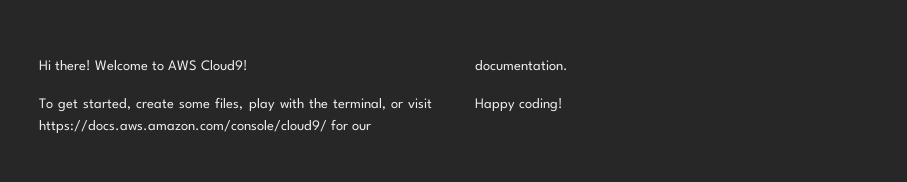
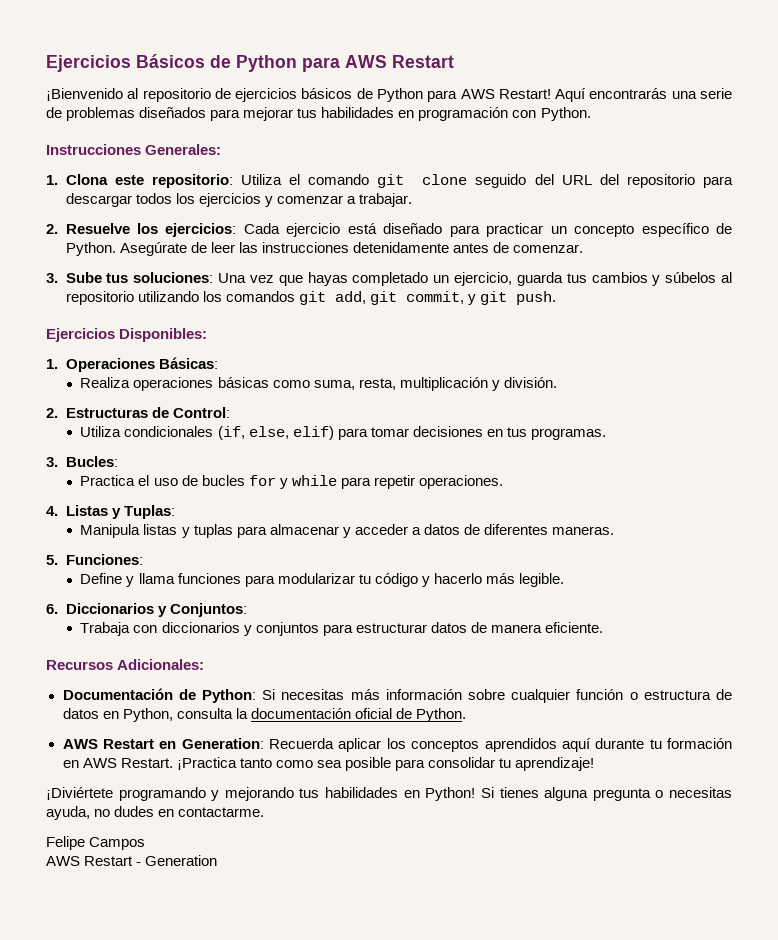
[39,60,248,71] [39,97,432,112] [39,119,371,134] [475,60,568,71] [475,98,563,112] Hi there! Welcome to AWS Cloud9! // To get started, create some files, play with the terminal, or visit https://docs.aws.amazon.com/console/cloud9/ for our documentation. // Happy coding! -> [46,54,454,72] [46,88,733,102] [46,107,591,121] [46,144,222,155] [46,174,733,188] [65,193,412,207] [46,223,733,237] [65,242,583,256] [46,272,733,286] [65,291,556,305] [46,328,208,342] [46,357,218,372] [80,377,557,391] [46,407,230,418] [80,426,606,440] [46,456,118,467] [80,475,503,489] [46,505,175,519] [80,524,614,538] [46,554,143,565] [80,573,564,587] [46,603,247,617] [80,622,603,636] [46,659,205,670] [62,688,733,703] [62,708,466,722] [62,738,732,752] [62,757,595,771] [46,787,733,801] [46,806,265,820] [46,836,146,850] [46,855,218,866] Ejercicios Básicos de Python para AWS Restart // ¡Bienvenido al repositorio de ejercicios básicos de Python para AWS Restart! Aquí encontrarás una serie de problemas diseñados para mejorar tus habilidades en programación con Python. // Instrucciones Generales: // 1. Clona este repositorio: Utiliza el comando git clone seguido del URL del repositorio para descargar todos los ejercicios y comenzar a trabajar. // 2. Resuelve los ejercicios: Cada ejercicio está diseñado para practicar un concepto específico de Python. Asegúrate de leer las instrucciones detenidamente antes de comenzar. // 3. Sube tus soluciones: Una vez que hayas completado un ejercicio, guarda tus cambios y súbelos al repositorio utilizando los comandos git add, git commit, y git push. // Ejercicios Disponibles: // 1. Operaciones Básicas: // Realiza operaciones básicas como suma, resta, multiplicación y división. // 2. Estructuras de Control: // Utiliza condicionales (if, else, elif) para tomar decisiones en tus programas. // 3. Bucles: // Practica el uso de bucles for y while para repetir operaciones. // 4. Listas y Tuplas: // Manipula listas y tuplas para almacenar y acceder a datos de diferentes maneras. // 5. Funciones: // Define y llama funciones para modularizar tu código y hacerlo más legible. // 6. Diccionarios y Conjuntos: // Trabaja con diccionarios y conjuntos para estructurar datos de manera eficiente. // Recursos Adicionales: // Documentación de Python: Si necesitas más información sobre cualquier función o estructura de datos en Python, consulta la documentación oficial de Python. // AWS Restart en Generation: Recuerda aplicar los conceptos aprendidos aquí durante tu formación en AWS Restart. ¡Practica tanto como sea posible para consolidar tu aprendizaje! // ¡Diviértete programando y mejorando tus habilidades en Python! Si tienes alguna pregunta o necesitas ayuda, no dudes en contactarme. // Felipe Campos // AWS Restart - Generation

